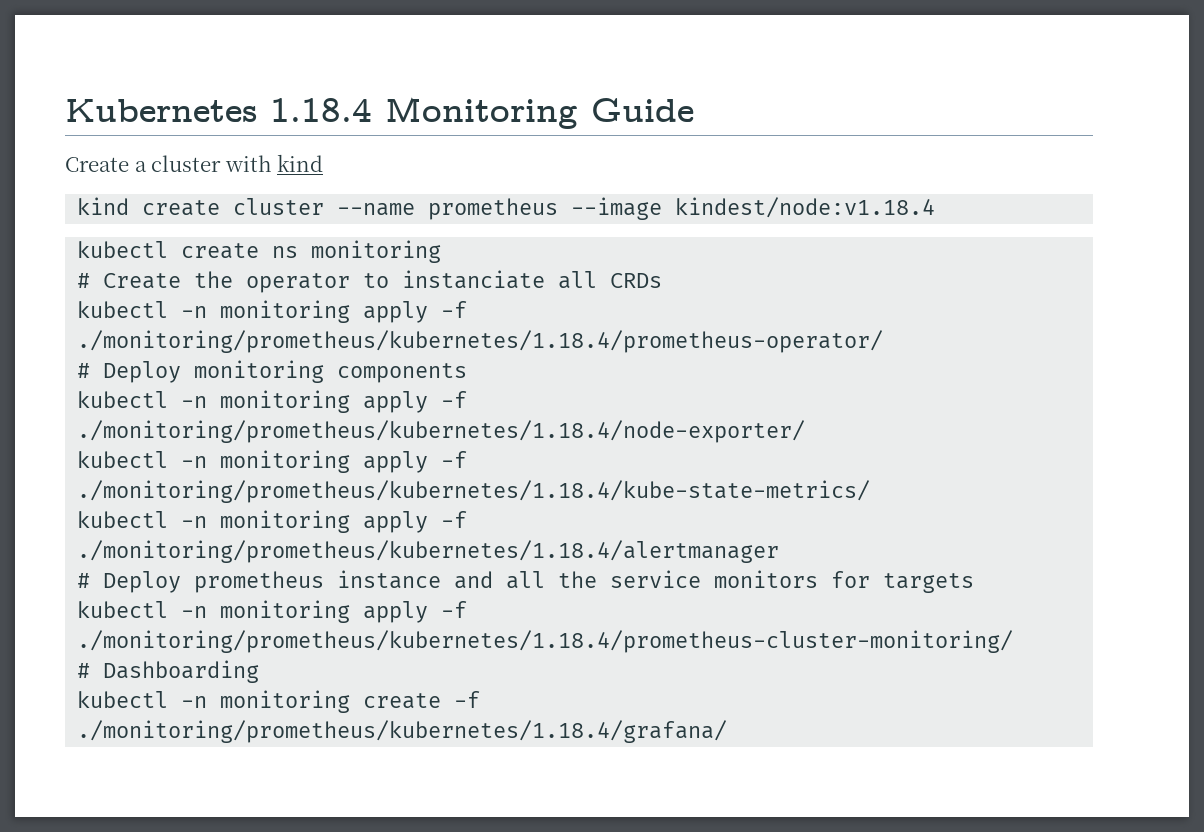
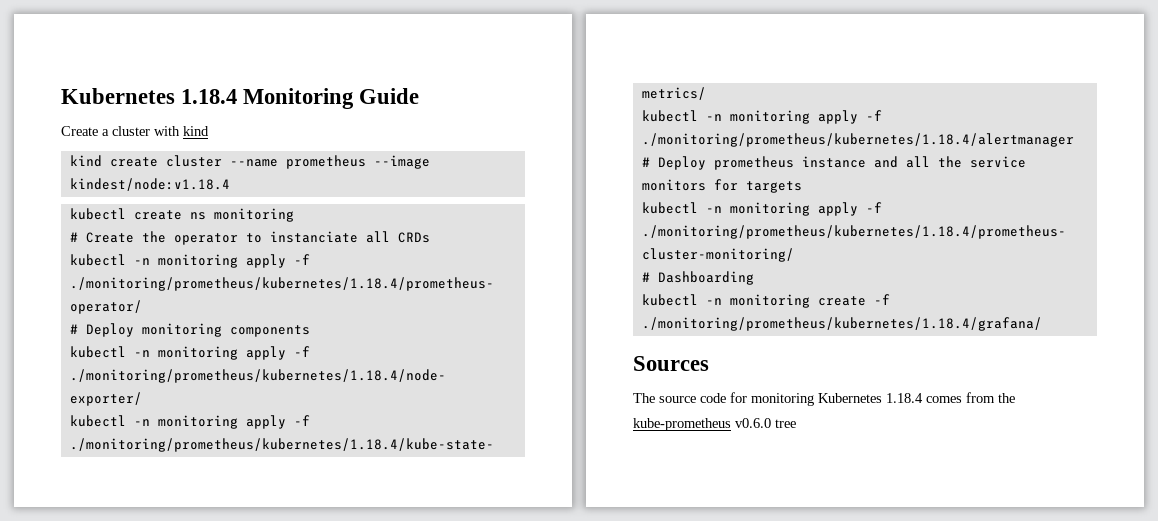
(728, 731) none -> [633,356,709,371] [633,392,1015,406] [633,418,796,431] // Sources // The source code for monitoring Kubernetes 1.18.4 comes from the kube-prometheus v0.6.0 tree

